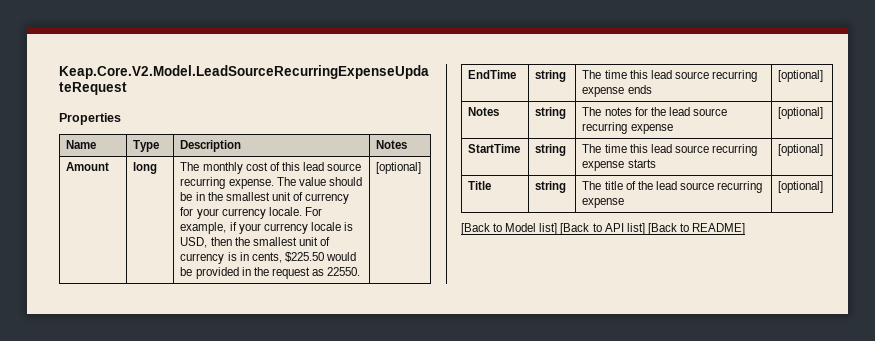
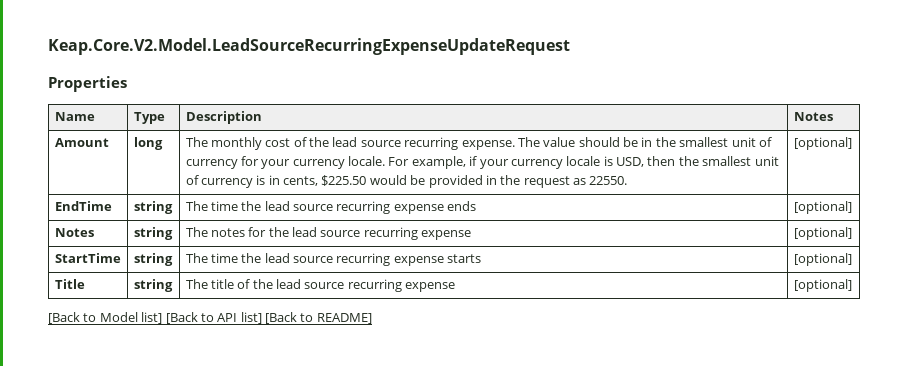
[281,162,300,171] this -> [308,137,329,147] the
[629,70,648,79] this -> [241,201,262,211] the
[629,144,648,153] this -> [241,253,262,263] the

